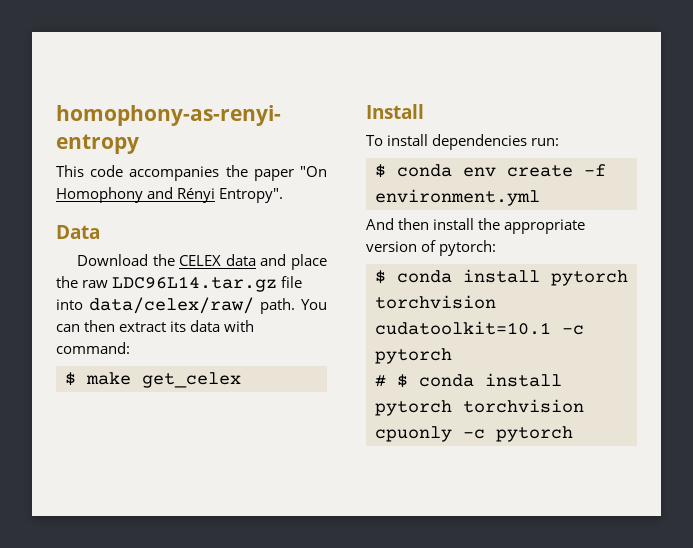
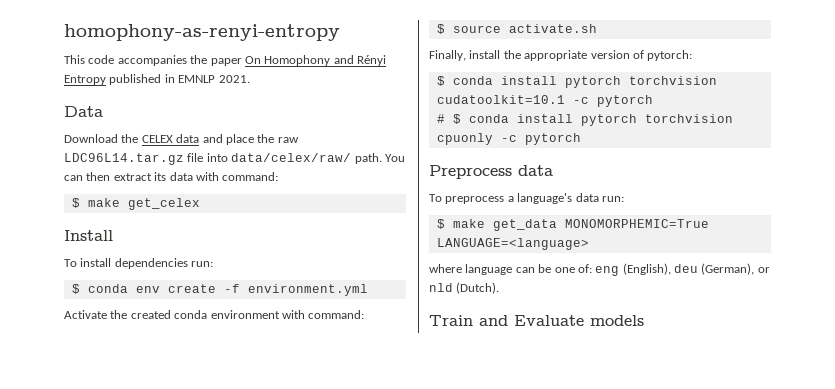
[300,166,327,177] "On -> [244,56,261,64] On
[219,188,284,203] Entropy". -> [64,74,250,85] Entropy published in EMNLP 2021.
[366,218,430,230] And then -> [64,310,365,319] [436,24,597,34] [429,50,466,61] Activate the created conda environment with command: // $ source activate.sh // Finally,
(573, 434) none -> [429,165,553,179] [429,193,624,204] [436,219,709,231] [436,238,589,250] [429,263,770,276] [429,282,500,294] [429,315,644,326] // Preprocess data // To preprocess a language's data run: // $ make get_data MONOMORPHEMIC=True LANGUAGE=<language> // where language can be one of: eng (English), deu (German), or nld (Dutch). // Train and Evaluate models

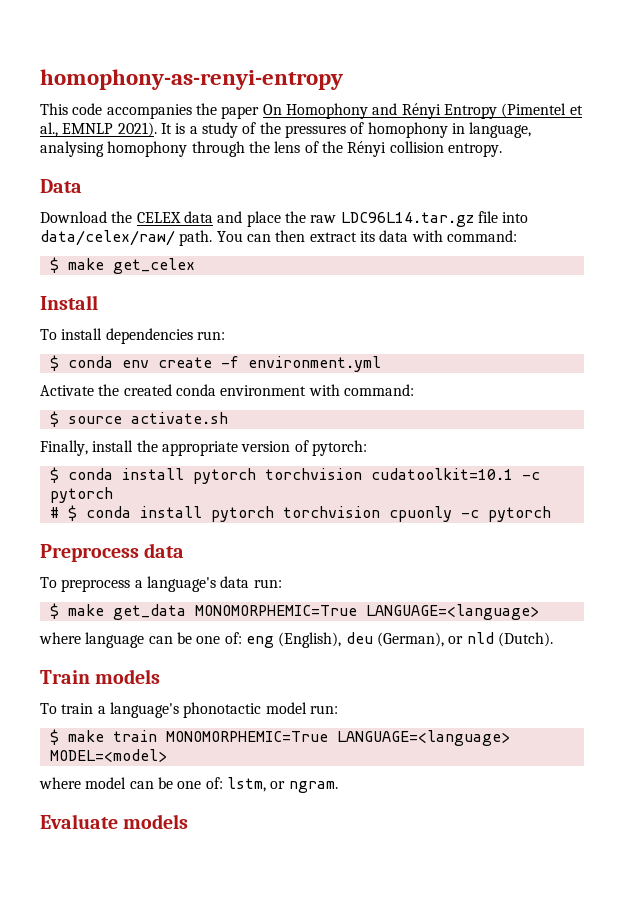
[109,74,250,85] published in EMNLP 2021. -> [501,103,583,118] [40,122,532,138] [40,141,502,157] (Pimentel et al., EMNLP 2021). It is a study of the pressures of homophony in language, analysing homophony through the lens of the Rényi collision entropy.
[479,315,508,326] and -> [95,669,161,684] [40,702,338,718] [49,729,510,746] [49,749,167,762] [39,777,338,793] models // To train a language's phonotactic model run: // $ make train MONOMORPHEMIC=True LANGUAGE=<language> MODEL=<model> // where model can be one of: lstm, or ngram. //

